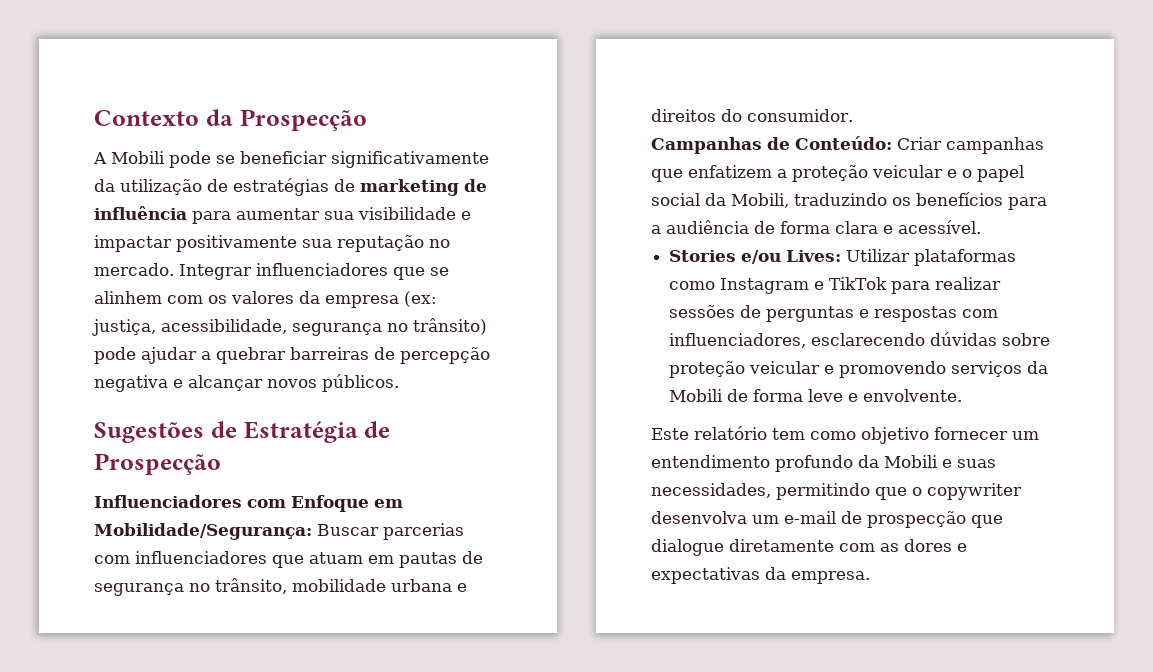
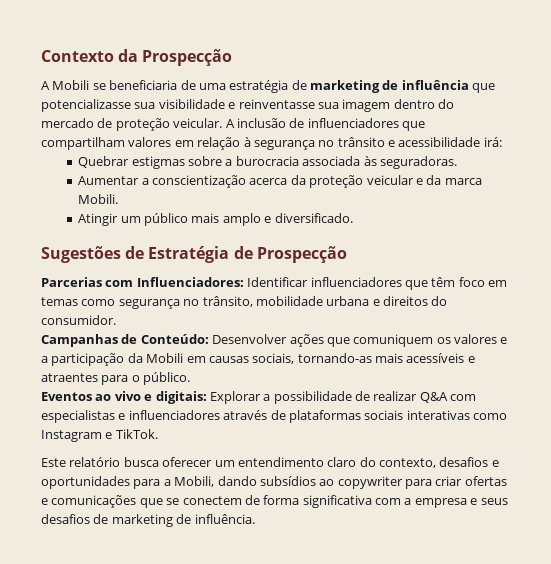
[169,151,489,168] [94,178,329,196] pode se beneficiar significativamente da utilização de estratégias -> [92,80,289,93] se beneficiaria de uma estratégia
[192,208,320,224] para aumentar -> [472,83,496,93] [41,99,131,112] que potencializasse
[94,235,450,252] [94,263,449,280] [94,291,437,308] [92,318,487,336] [94,347,490,364] [94,374,399,392] impactar positivamente sua reputação no mercado. Integrar influenciadores que se alinhem com os valores da empresa (ex: justiça, acessibilidade, segurança no trânsito) pode ajudar a quebrar barreiras de percepção negativa e alcançar novos públicos. -> [238,99,454,112] [41,118,425,131] [41,137,502,150] [78,156,457,169] [78,175,482,188] [78,194,119,204] [78,213,353,226] reinventasse sua imagem dentro do mercado de proteção veicular. A inclusão de influenciadores que compartilham valores em relação à segurança no trânsito e acessibilidade irá: // Quebrar estigmas sobre a burocracia associada às seguradoras. // Aumentar a conscientização acerca da proteção veicular e da marca Mobili. // Atingir um público mais amplo e diversificado.
[94,495,403,512] [94,523,464,540] [94,551,483,568] Influenciadores com Enfoque em Mobilidade/Segurança: Buscar parcerias com influenciadores que atuam em pautas de -> [41,277,507,290] [41,297,116,306] Parcerias com Influenciadores: Identificar influenciadores que têm foco em temas como
[897,137,1044,154] [651,165,1024,182] [651,192,1047,210] [651,220,981,234] [669,249,1017,266] [669,277,1002,294] [669,305,999,322] [669,332,1051,348] [669,361,1049,378] [669,389,963,402] [651,426,1039,444] [651,455,996,472] [651,483,1022,500] [651,511,1003,528] [651,539,967,556] [651,567,870,584] Criar campanhas que enfatizem a proteção veicular e o papel social da Mobili, traduzindo os benefícios para a audiência de forma clara e acessível. // Stories e/ou Lives: Utilizar plataformas como Instagram e TikTok para realizar sessões de perguntas e respostas com influenciadores, esclarecendo dúvidas sobre proteção veicular e promovendo serviços da Mobili de forma leve e envolvente. // Este relatório tem como objetivo fornecer um entendimento profundo da Mobili e suas necessidades, permitindo que o copywriter desenvolva um e-mail de prospecção que dialogue diretamente com as dores e expectativas da empresa. -> [212,334,508,347] [41,353,475,366] [41,372,191,385] [41,391,477,404] [41,410,507,423] [41,429,158,442] [41,457,499,468] [41,476,507,489] [41,495,508,508] [41,514,255,527] Desenvolver ações que comuniquem os valores e a participação da Mobili em causas sociais, tornando-as mais acessíveis e atraentes para o público. // Eventos ao vivo e digitais: Explorar a possibilidade de realizar Q&A com especialistas e influenciadores através de plataformas sociais interativas como Instagram e TikTok. // Este relatório busca oferecer um entendimento claro do contexto, desafios e oportunidades para a Mobili, dando subsídios ao copywriter para criar ofertas e comunicações que se conectem de forma significativa com a empresa e seus desafios de marketing de influência.

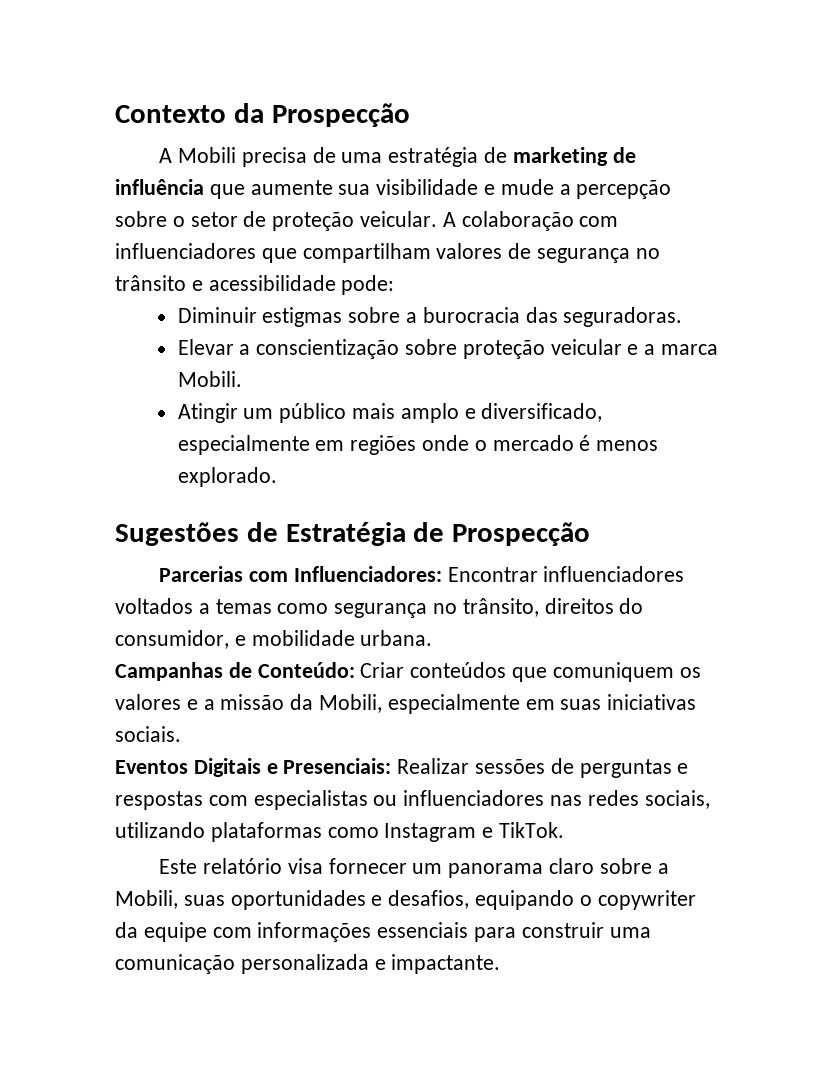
[92,80,178,90] se beneficiaria -> [241,147,307,167] precisa
[41,99,131,112] potencializasse -> [250,180,333,195] aumente
[238,99,454,112] [41,118,94,128] reinventasse sua imagem dentro do mercado -> [500,179,672,199] [115,211,238,227] mude a percepção sobre o setor
[236,118,305,128] inclusão de -> [461,211,619,231] colaboração com
[174,137,251,150] em relação à -> [508,243,532,259] de
[483,137,502,147] [78,156,130,168] irá: // Quebrar -> [341,275,395,295] [177,307,257,323] pode: // Diminuir
[302,156,377,166] associada às -> [525,307,558,323] das
[78,176,140,185] Aumentar -> [177,339,234,355] Elevar
[249,175,306,185] acerca da -> [404,339,457,355] sobre
[426,175,442,185] da -> [644,344,656,355] a
[274,213,353,223] diversificado. -> [481,403,603,422] [177,435,659,455] [177,467,277,487] diversificado, especialmente em regiões onde o mercado é menos explorado.
[247,277,507,290] Identificar influenciadores que têm foco em -> [447,566,685,582] [115,598,210,614] Encontrar influenciadores voltados a
[255,296,448,306] [41,315,116,325] mobilidade urbana e direitos do consumidor. -> [544,598,644,614] [115,630,433,649] direitos do consumidor, e mobilidade urbana.
[212,334,324,347] Desenvolver ações -> [360,662,507,678] Criar conteúdos
[51,353,475,366] [41,372,191,385] [41,391,477,404] [41,410,470,423] participação da Mobili em causas sociais, tornando-as mais acessíveis e atraentes para o público. // Eventos ao vivo e digitais: Explorar a possibilidade de realizar Q&A com especialistas e influenciadores através de plataformas sociais interativas -> [220,694,697,714] [115,726,181,742] [115,758,689,778] [115,790,710,810] [115,822,322,842] missão da Mobili, especialmente em suas iniciativas sociais. // Eventos Digitais e Presenciais: Realizar sessões de perguntas e respostas com especialistas ou influenciadores nas redes sociais, utilizando plataformas
[123,457,499,468] [41,476,507,489] [41,495,508,508] [41,514,255,527] busca oferecer um entendimento claro do contexto, desafios e oportunidades para a Mobili, dando subsídios ao copywriter para criar ofertas e comunicações que se conectem de forma significativa com a empresa e seus desafios de marketing de influência. -> [287,858,669,878] [115,890,696,910] [115,922,651,942] [115,954,501,974] visa fornecer um panorama claro sobre a Mobili, suas oportunidades e desafios, equipando o copywriter da equipe com informações essenciais para construir uma comunicação personalizada e impactante.

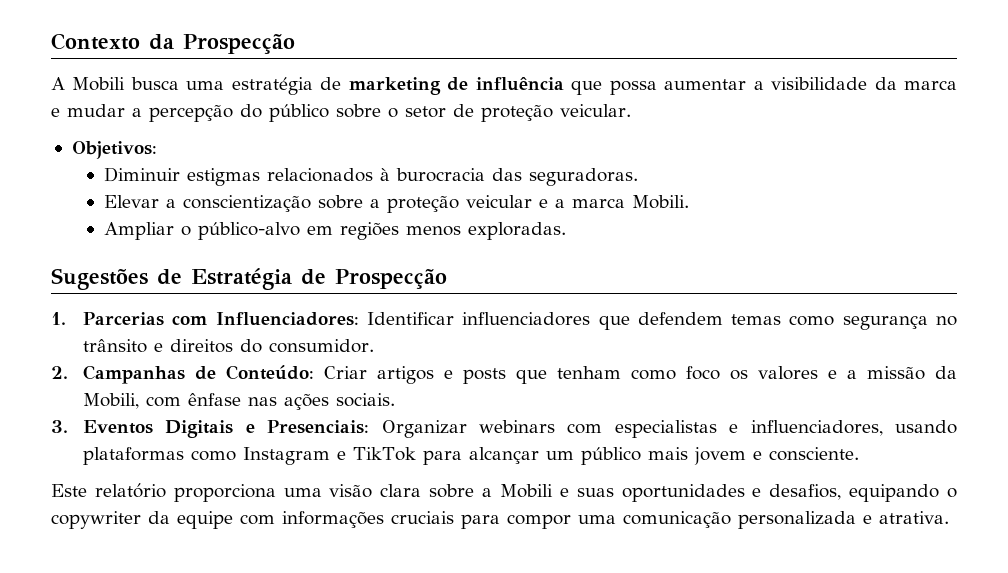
[241,147,336,167] precisa de -> [130,77,179,90] busca
[250,179,672,199] aumente sua visibilidade e mude a percepção -> [609,77,958,95] [51,104,329,122] possa aumentar a visibilidade da marca e mudar a percepção do público
[442,211,619,231] [115,243,660,263] [115,275,395,295] A colaboração com influenciadores que compartilham valores de segurança no trânsito e acessibilidade pode: -> [71,141,157,159] // Objetivos:
[348,307,417,323] sobre a -> [266,168,390,182] relacionados à
(457, 347) none -> [369,199,380,208] a
[177,403,603,423] [177,435,659,455] [177,467,277,487] Atingir um público mais amplo e diversificado, especialmente em regiões onde o mercado é menos explorado. -> [103,222,566,240] Ampliar o público-alvo em regiões menos exploradas.
(591, 534) none -> [51,312,66,325] 1.
[447,566,685,582] [115,598,644,618] [115,630,433,649] [115,662,674,682] Encontrar influenciadores voltados a temas como segurança no trânsito, direitos do consumidor, e mobilidade urbana. // Campanhas de Conteúdo: Criar conteúdos que comuniquem -> [366,312,957,330] [83,339,375,353] [51,365,721,384] Identificar influenciadores que defendem temas como segurança no trânsito e direitos do consumidor. // 2. Campanhas de Conteúdo: Criar artigos e posts que tenham como foco
[387,694,697,714] especialmente em suas iniciativas -> [146,393,330,410] com ênfase nas ações
(181, 734) none -> [51,420,68,433] 3.
[397,758,689,778] [115,790,710,810] [115,822,565,842] [159,858,669,878] [115,890,178,909] Realizar sessões de perguntas e respostas com especialistas ou influenciadores nas redes sociais, utilizando plataformas como Instagram e TikTok. // Este relatório visa fornecer um panorama claro sobre a Mobili, -> [381,420,957,438] [83,447,860,465] [51,483,569,502] Organizar webinars com especialistas e influenciadores, usando plataformas como Instagram e TikTok para alcançar um público mais jovem e consciente. // Este relatório proporciona uma visão clara sobre a Mobili e
[377,922,604,942] essenciais para construir -> [391,511,571,529] cruciais para compor
[391,954,501,974] impactante. -> [879,511,949,524] atrativa.

